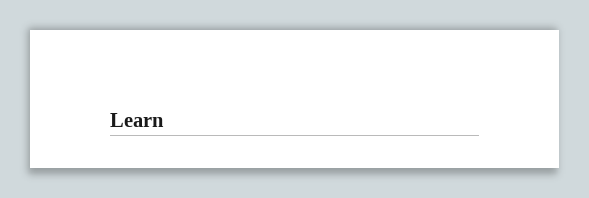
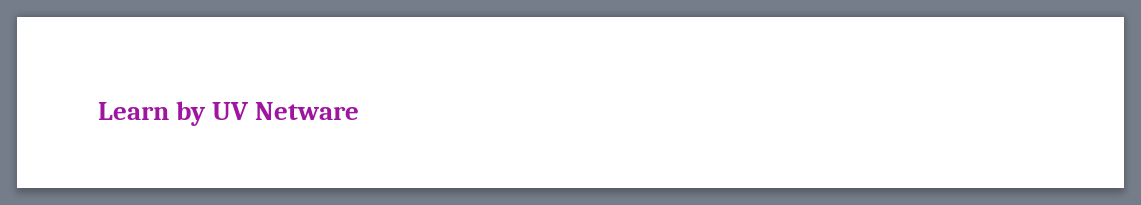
(164, 120) none -> [176,101,360,126] by UV Netware

